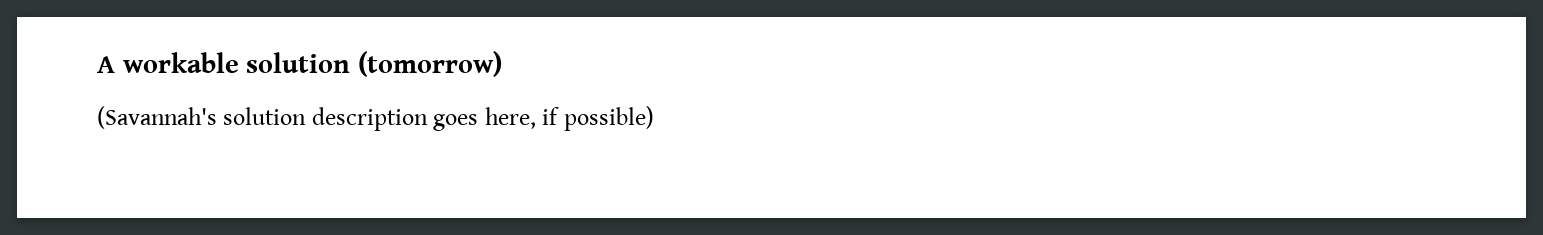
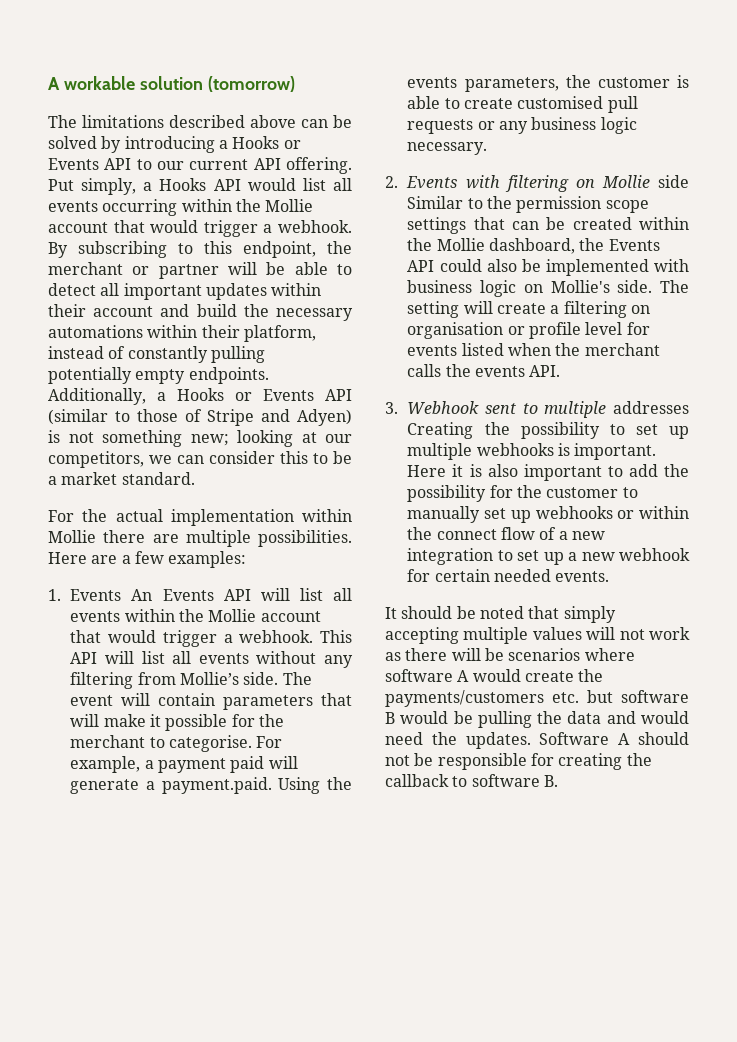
[97,106,654,131] (Savannah's solution description goes here, if possible) -> [48,115,352,128] [48,136,301,153] [48,157,352,174] [48,178,352,195] [48,199,314,216] [48,220,352,237] [48,241,352,258] [48,262,352,279] [48,283,322,300] [48,304,354,321] [48,325,316,342] [48,346,265,363] [48,367,269,384] [48,388,352,405] [48,409,352,426] [48,430,352,447] [48,451,352,468] [48,472,195,485] [48,509,352,526] [48,530,352,547] [48,551,247,568] [48,588,352,601] [70,609,321,622] [70,630,352,647] [70,651,353,668] [70,672,312,689] [70,693,352,710] [70,714,284,731] [70,735,283,752] [70,756,298,773] [70,777,352,794] [407,75,689,92] [407,96,638,113] [407,117,637,134] [407,142,488,155] [385,175,689,192] [407,196,649,213] [407,217,689,234] [407,238,660,254] [407,259,689,276] [407,280,689,297] [407,301,650,318] [407,322,650,339] [407,343,660,356] [407,364,561,377] [385,401,689,418] [407,422,689,439] [407,443,657,460] [407,464,689,481] [407,485,638,502] [407,506,689,523] [407,527,605,540] [407,548,690,565] [407,569,610,582] [385,606,616,623] [385,627,690,644] [385,648,635,661] [385,669,604,682] [385,690,689,707] [385,711,689,728] [385,732,689,749] [385,753,652,770] [385,774,558,787] The limitations described above can be solved by introducing a Hooks or Events API to our current API offering. Put simply, a Hooks API would list all events occurring within the Mollie account that would trigger a webhook. By subscribing to this endpoint, the merchant or partner will be able to detect all important updates within their account and build the necessary automations within their platform, instead of constantly pulling potentially empty endpoints. Additionally, a Hooks or Events API (similar to those of Stripe and Adyen) is not something new; looking at our competitors, we can consider this to be a market standard. // For the actual implementation within Mollie there are multiple possibilities. Here are a few examples: // 1. Events An Events API will list all events within the Mollie account that would trigger a webhook. This API will list all events without any filtering from Mollie’s side. The event will contain parameters that will make it possible for the merchant to categorise. For example, a payment paid will generate a payment.paid. Using the events parameters, the customer is able to create customised pull requests or any business logic necessary. // 2. Events with filtering on Mollie side Similar to the permission scope settings that can be created within the Mollie dashboard, the Events API could also be implemented with business logic on Mollie's side. The setting will create a filtering on organisation or profile level for events listed when the merchant calls the events API. // 3. Webhook sent to multiple addresses Creating the possibility to set up multiple webhooks is important. Here it is also important to add the possibility for the customer to manually set up webhooks or within the connect flow of a new integration to set up a new webhook for certain needed events. // It should be noted that simply accepting multiple values will not work as there will be scenarios where software A would create the payments/customers etc. but software B would be pulling the data and would need the updates. Software A should not be responsible for creating the callback to software B.

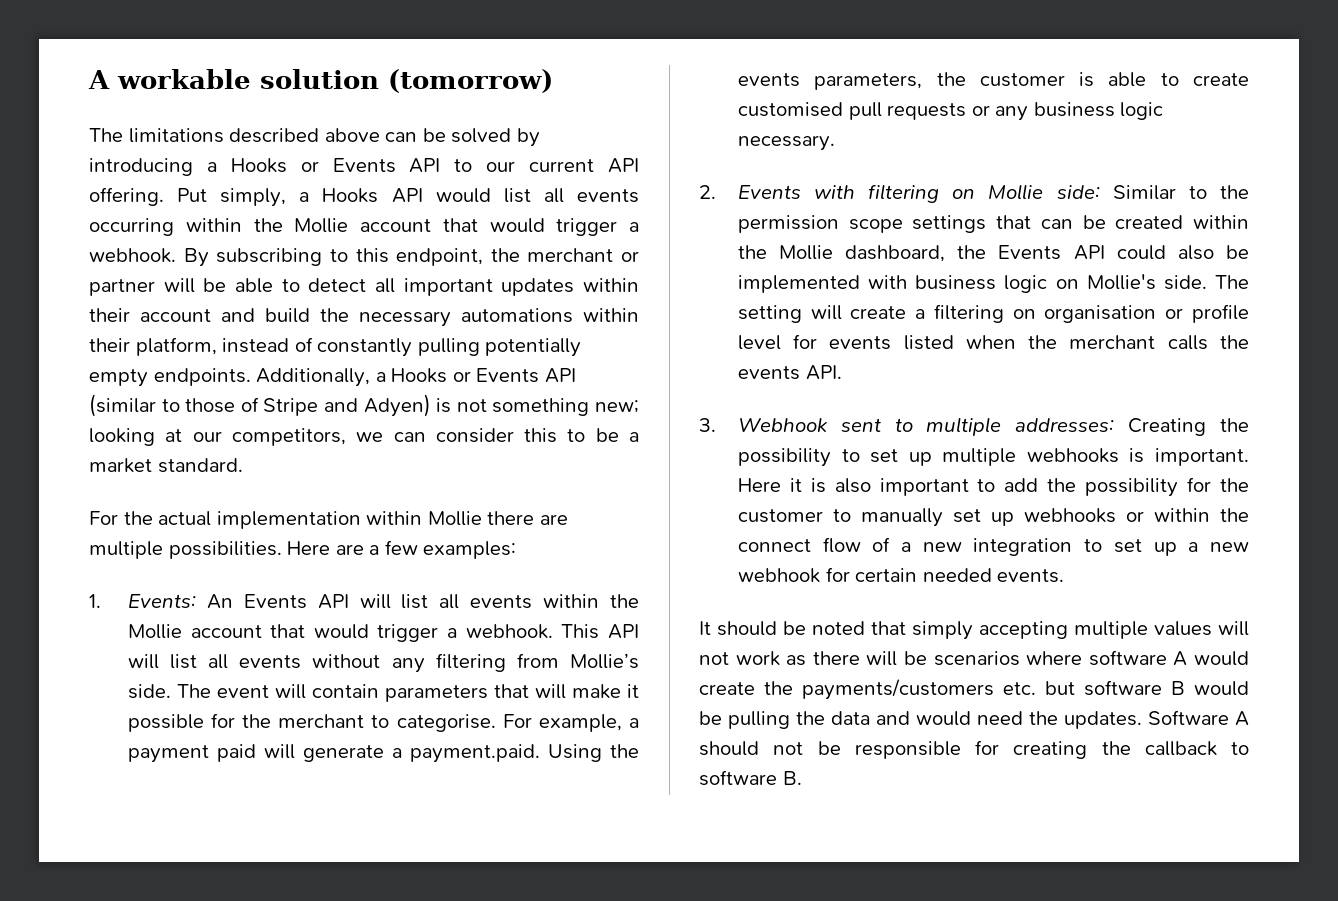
[70,589,122,601] Events -> [127,594,196,608] Events:
[658,175,689,188] side -> [1056,185,1100,199] side:
[613,401,689,414] addresses -> [1015,418,1115,432] addresses:

